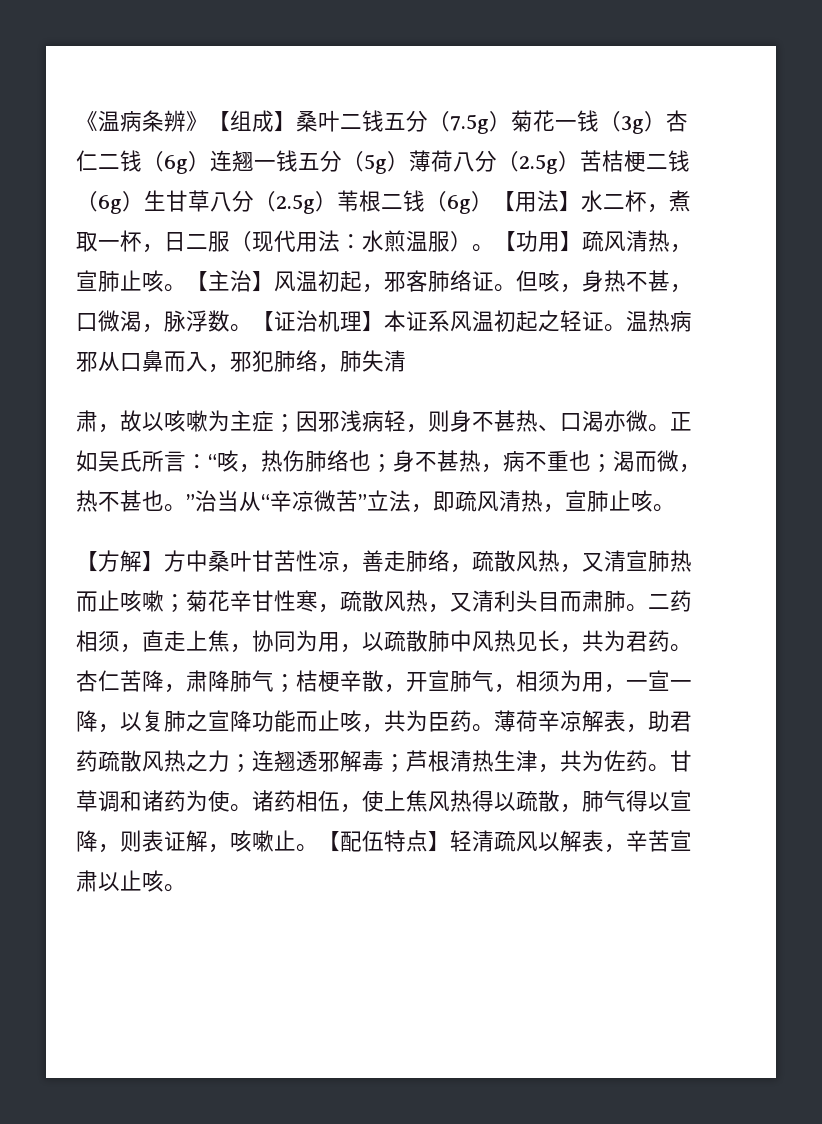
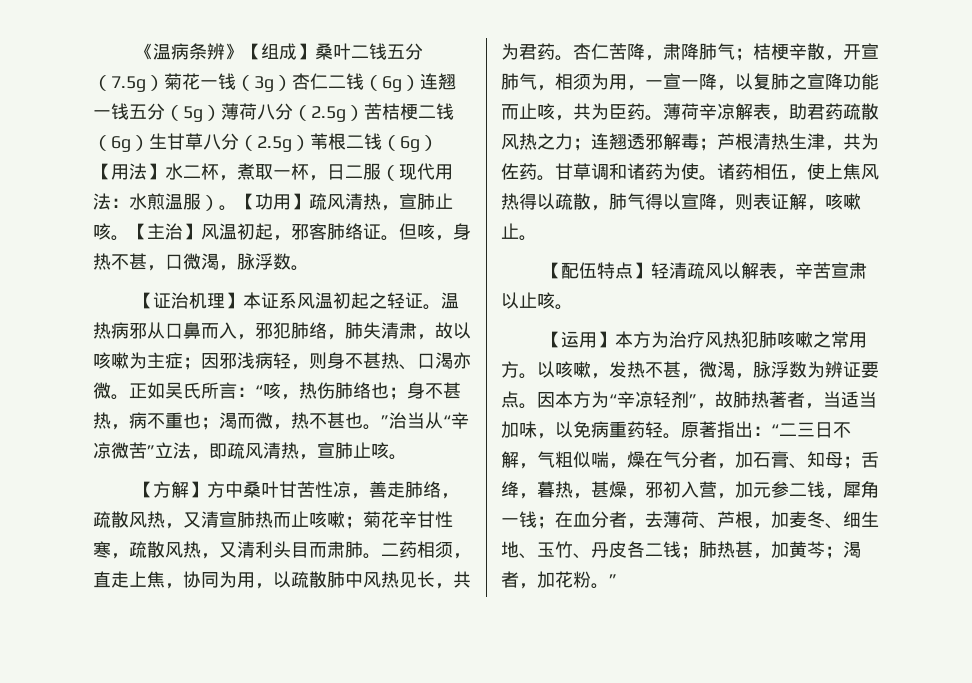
(252, 328) none -> (309, 268) //
(406, 361) // -> (399, 330) none
(318, 848) none -> (537, 238) //
(186, 888) none -> [543,331,868,348] [501,361,879,379] [501,391,877,409] [501,421,851,439] [501,451,879,469] [501,481,879,499] [501,511,879,529] [501,541,861,559] [501,571,617,589] // 【运用】本方为治疗风热犯肺咳嗽之常用方。以咳嗽，发热不甚，微渴，脉浮数为辨证要点。因本方为“辛凉轻剂”，故肺热著者，当适当加味，以免病重药轻。原著指出：“二三日不解，气粗似喘，燥在气分者，加石膏、知母；舌绛，暮热，甚燥，邪初入营，加元参二钱，犀角一钱；在血分者，去薄荷、芦根，加麦冬、细生地、玉竹、丹皮各二钱；肺热甚，加黄芩；渴者，加花粉。”

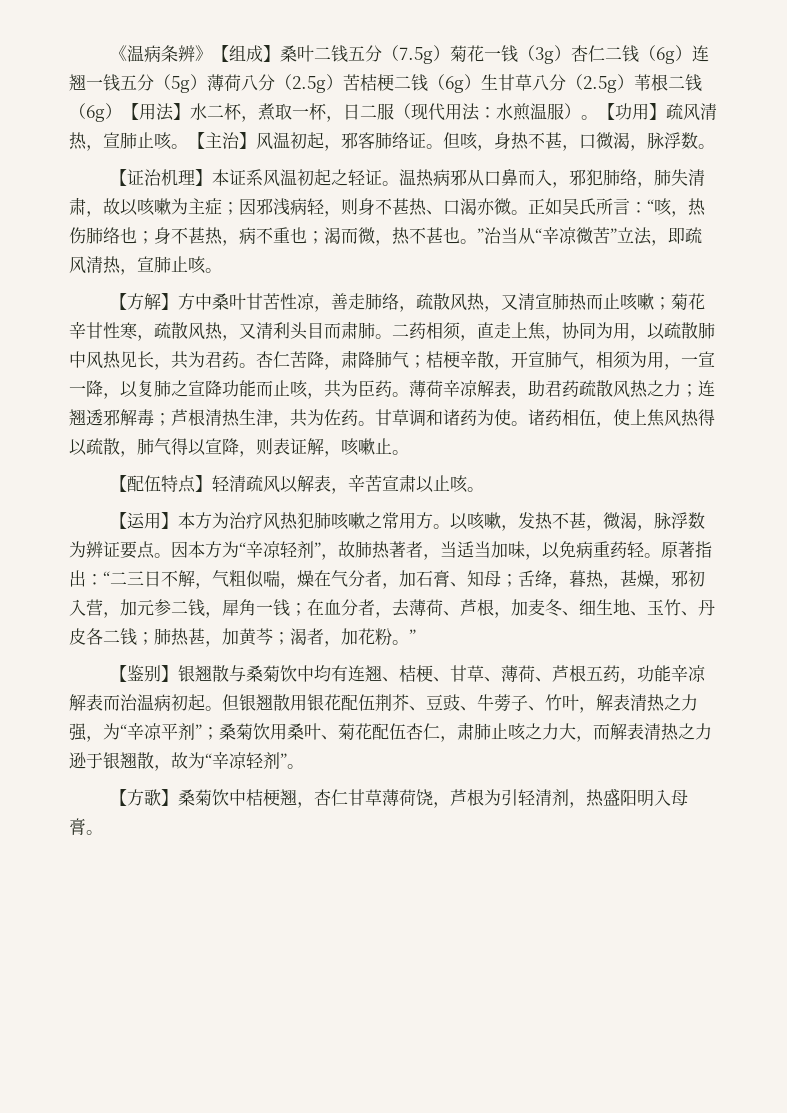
(617, 580) none -> [110,664,707,684] [69,694,698,713] [69,722,712,742] [69,751,304,771] [110,789,689,808] [69,818,103,835] // 【鉴别】银翘散与桑菊饮中均有连翘、桔梗、甘草、薄荷、芦根五药，功能辛凉解表而治温病初起。但银翘散用银花配伍荆芥、豆豉、牛蒡子、竹叶，解表清热之力强，为“辛凉平剂”；桑菊饮用桑叶、菊花配伍杏仁，肃肺止咳之力大，而解表清热之力逊于银翘散，故为“辛凉轻剂”。 // 【方歌】桑菊饮中桔梗翘，杏仁甘草薄荷饶，芦根为引轻清剂，热盛阳明入母膏。

